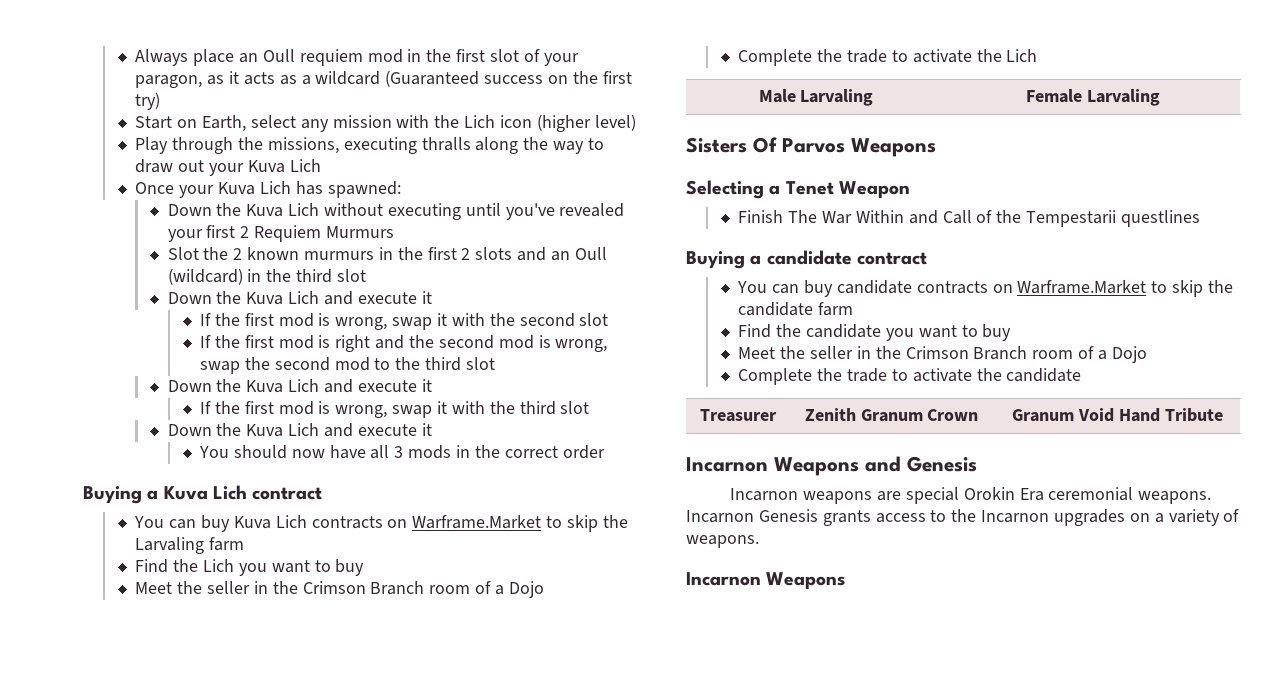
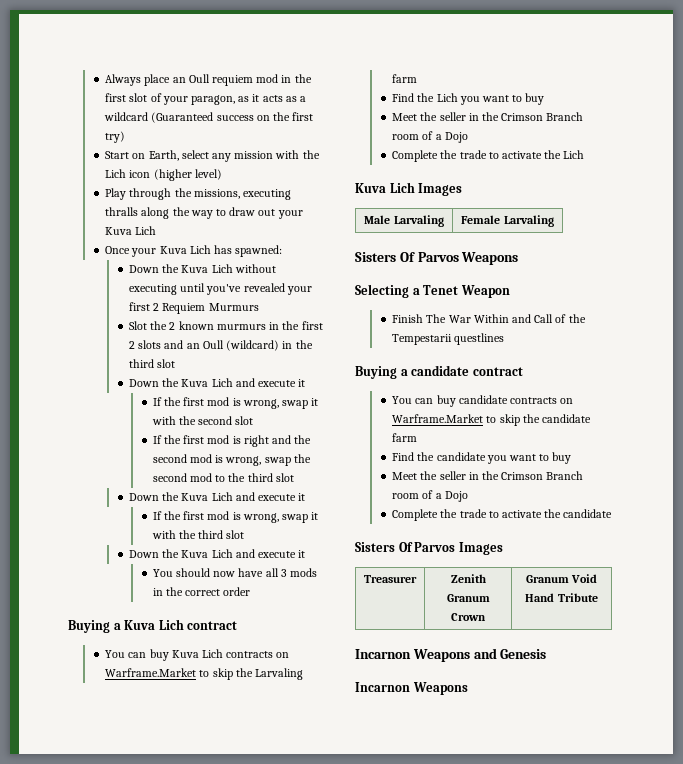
(1038, 55) none -> [355,182,463,196] // Kuva Lich Images
(1082, 375) none -> [355,542,503,555] // Sisters Of Parvos Images
[730,487,1212,504] [686,509,1240,526] [686,535,759,548] // Incarnon weapons are special Orokin Era ceremonial weapons. Incarnon Genesis grants access to the Incarnon upgrades on a variety of weapons. -> (547, 654) none

